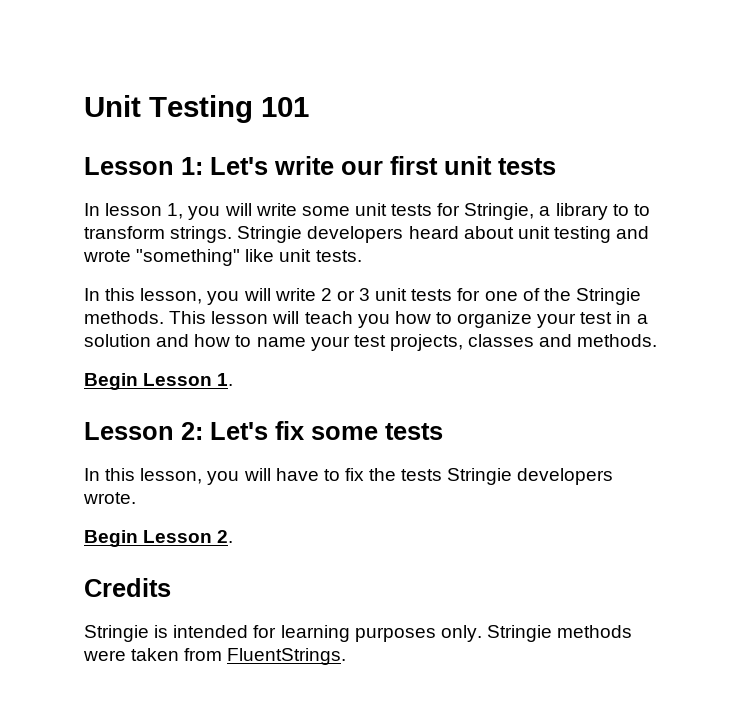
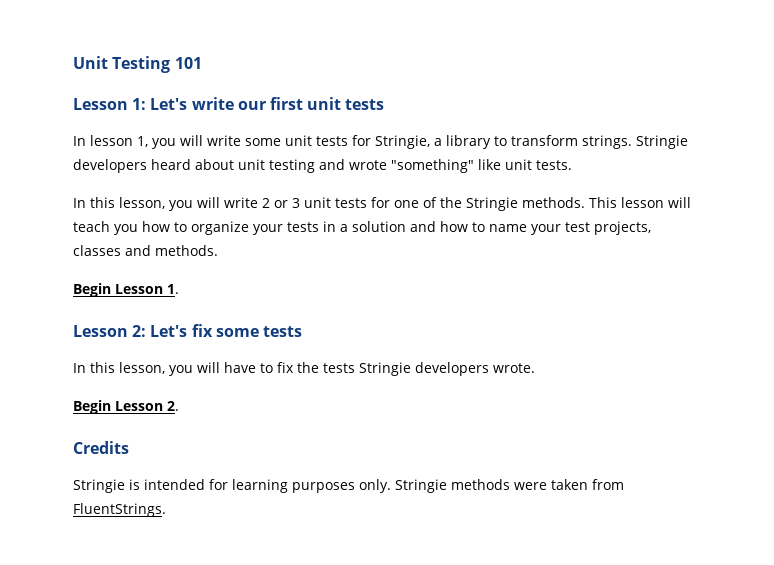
[633,204,650,216] to -> (507, 141) none
[580,312,613,324] test -> [287,222,319,232] tests

